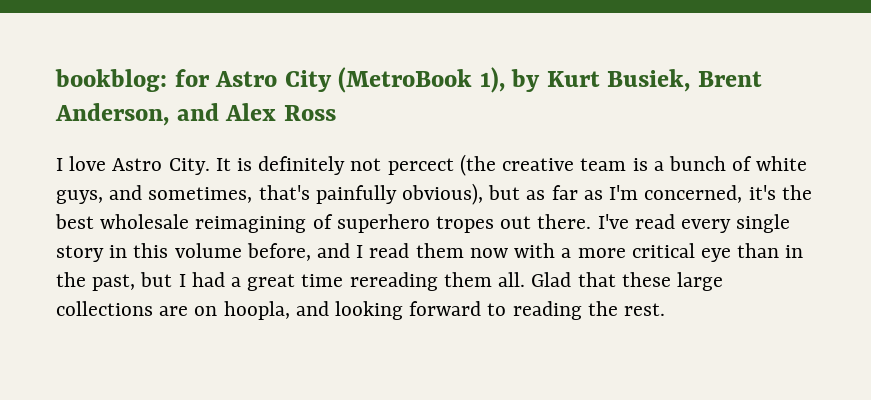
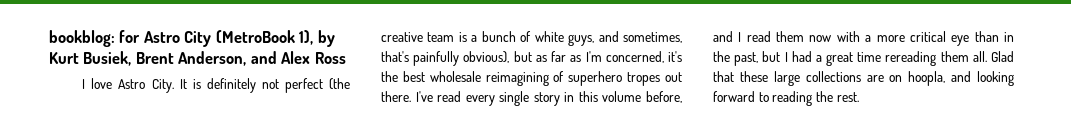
[387,158,454,175] percect -> [284,78,323,93] perfect

